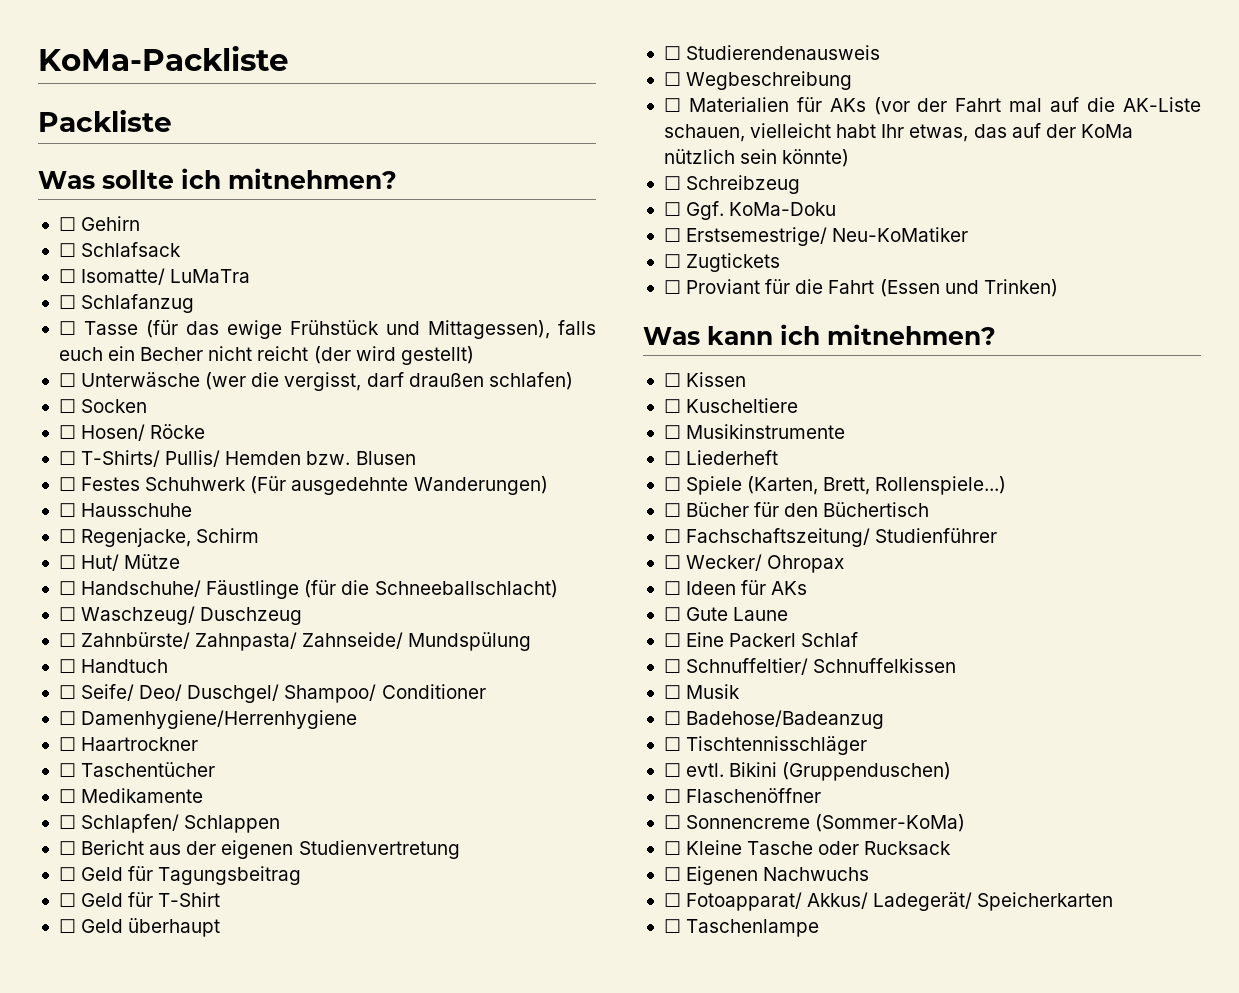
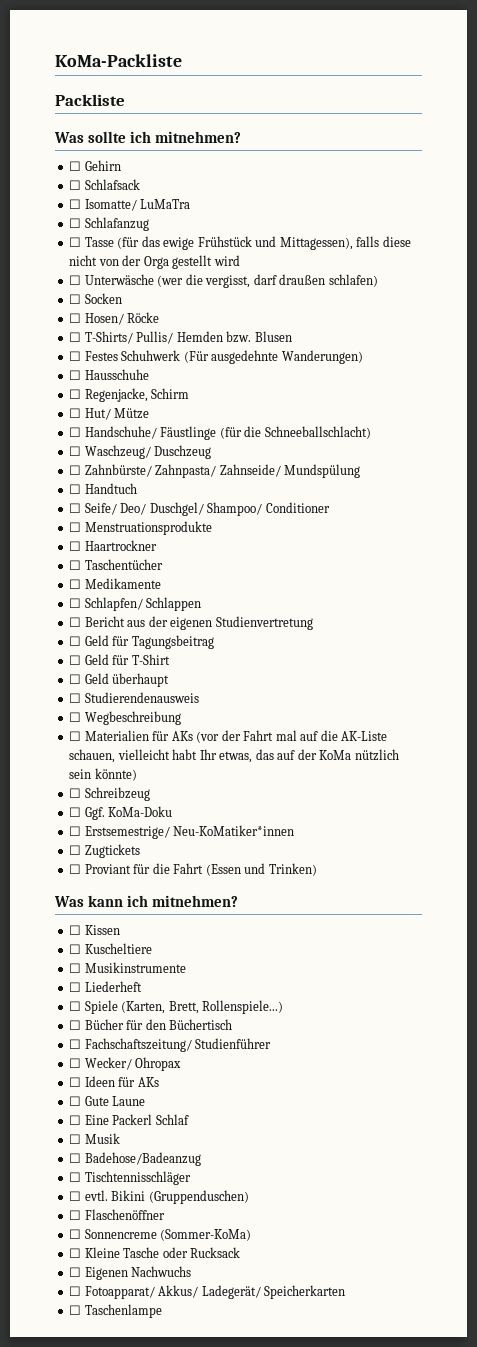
[58,346,351,364] euch ein Becher nicht reicht (der -> [382,236,411,247] [69,255,213,269] diese nicht von der Orga gestellt
[400,346,474,365] gestellt) -> (240, 260) none
[81,710,358,729] Damenhygiene/Herrenhygiene -> [84,521,212,535] Menstruationsprodukte
[832,227,969,242] Neu-KoMatiker -> [173,825,295,836] Neu-KoMatiker*innen
[663,658,957,675] // ☐ Schnuffeltier/ Schnuffelkissen -> (189, 1119) none

